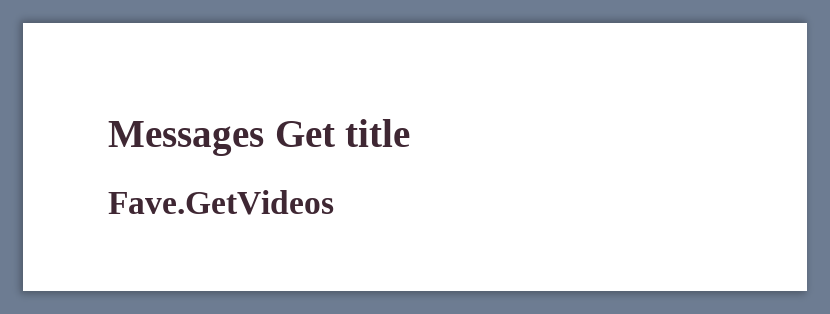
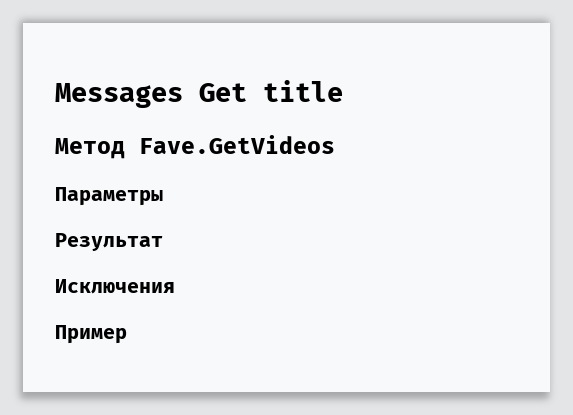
(411, 133) none -> [55,138,125,159] Метод
(334, 202) none -> [55,187,163,206] [55,233,163,251] [55,279,175,294] [55,325,127,344] // Параметры // Результат // Исключения // Пример

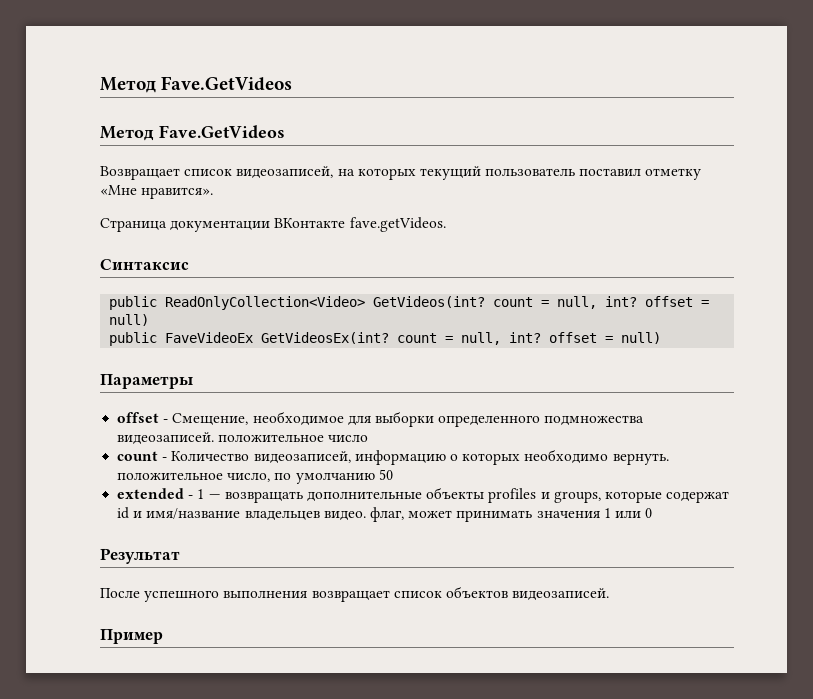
[55,80,343,108] [55,135,335,159] [55,187,163,206] [55,233,163,251] [55,279,175,294] Messages Get title // Метод Fave.GetVideos // Параметры // Результат // Исключения -> [100,76,293,93] [100,125,285,141] [100,166,702,180] [100,185,214,199] [100,217,446,232] [100,259,189,270] [109,296,710,310] [109,314,150,326] [109,332,662,346] [100,374,193,389] [117,411,645,427] [117,432,369,445] [117,449,669,465] [117,469,393,484] [117,487,730,503] [117,507,653,522] [100,548,180,564] [100,586,610,602] Метод Fave.GetVideos // Метод Fave.GetVideos // Возвращает список видеозаписей, на которых текущий пользователь поставил отметку «Мне нравится». // Страница документации ВКонтакте fave.getVideos. // Синтаксис // public ReadOnlyCollection<Video> GetVideos(int? count = null, int? offset = null) // public FaveVideoEx GetVideosEx(int? count = null, int? offset = null) // Параметры // offset - Смещение, необходимое для выборки определенного подмножества видеозаписей. положительное число // count - Количество видеозаписей, информацию о которых необходимо вернуть. положительное число, по умолчанию 50 // extended - 1 — возвращать дополнительные объекты profiles и groups, которые содержат id и имя/название владельцев видео. флаг, может принимать значения 1 или 0 // Результат // После успешного выполнения возвращает список объектов видеозаписей.

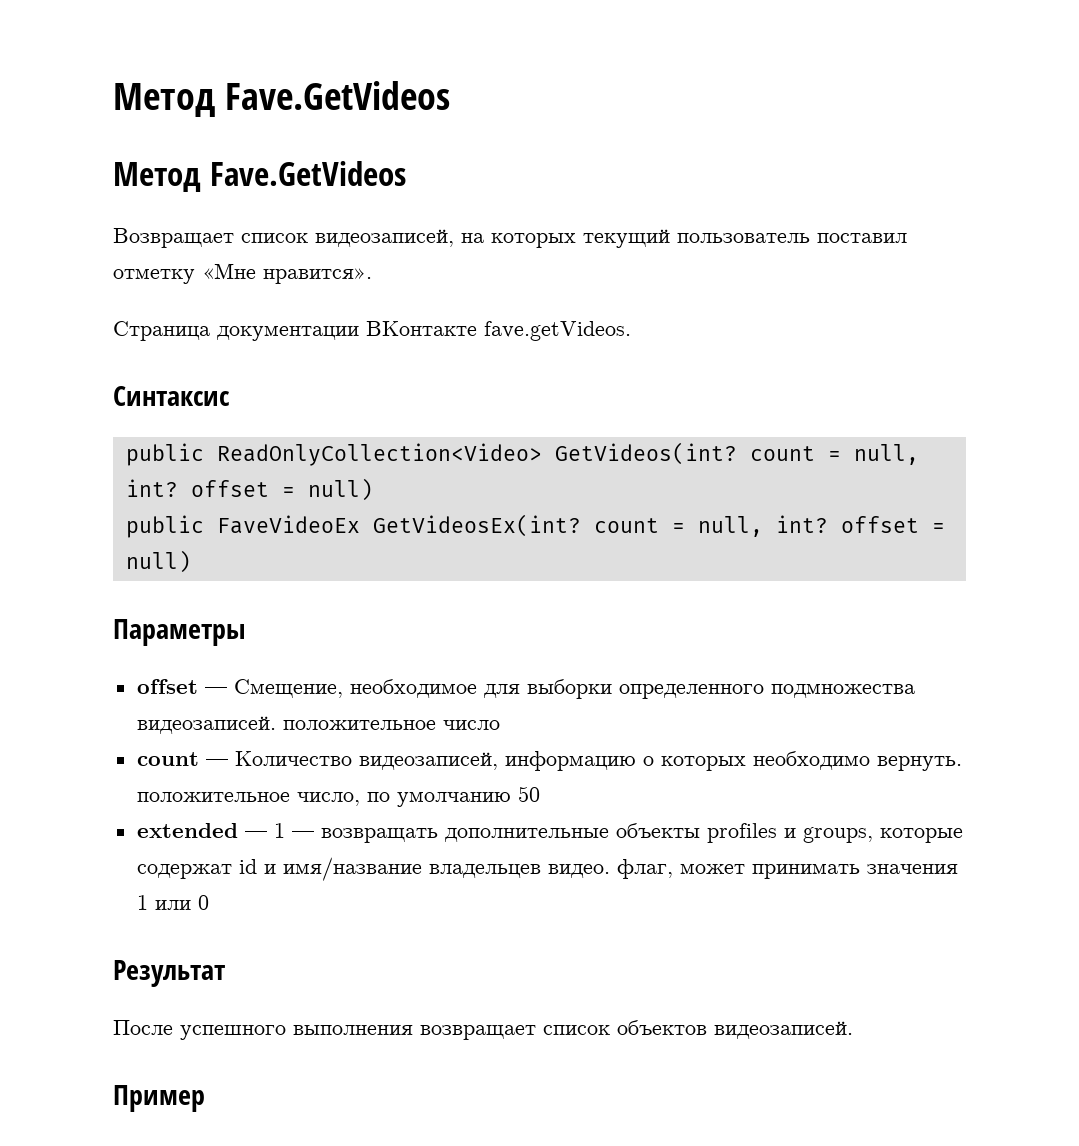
[163,419,169,423] - -> [204,687,227,694] —
[162,457,168,461] - -> [205,759,228,766] —
[188,495,194,499] - -> [244,831,267,838] —

